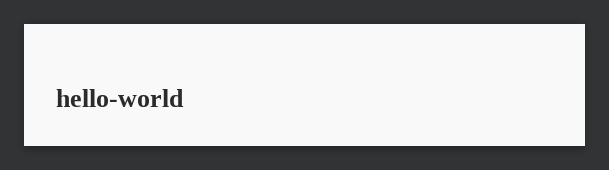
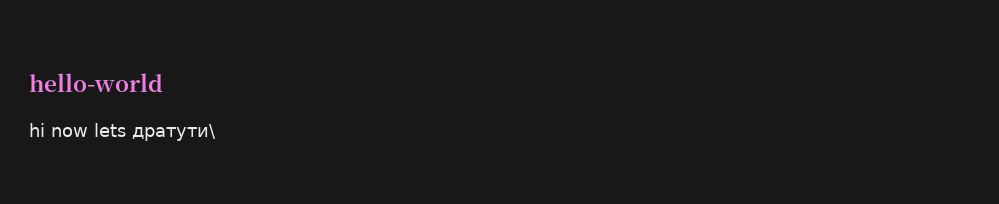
(184, 98) none -> [29,123,216,141] // hi now lets дратути\

